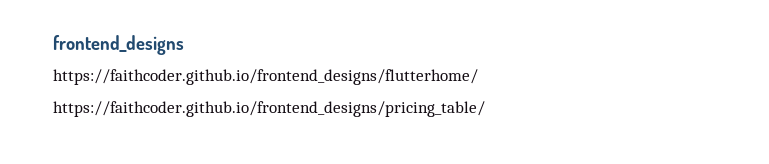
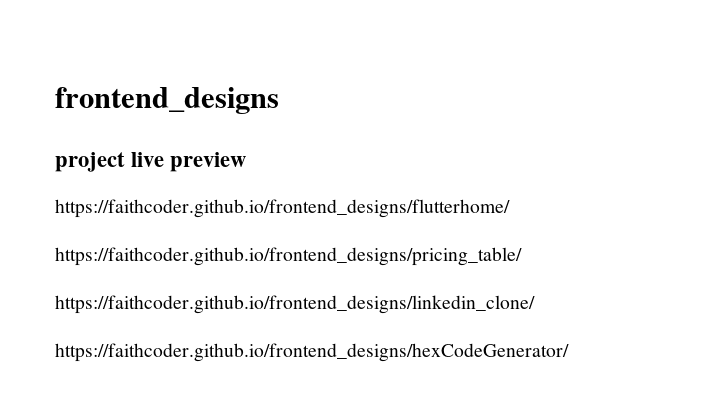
(184, 45) none -> [55,152,247,172] // project live preview
(485, 109) none -> [55,295,535,314] [55,343,569,362] // https://faithcoder.github.io/frontend_designs/linkedin_clone/ // https://faithcoder.github.io/frontend_designs/hexCodeGenerator/

